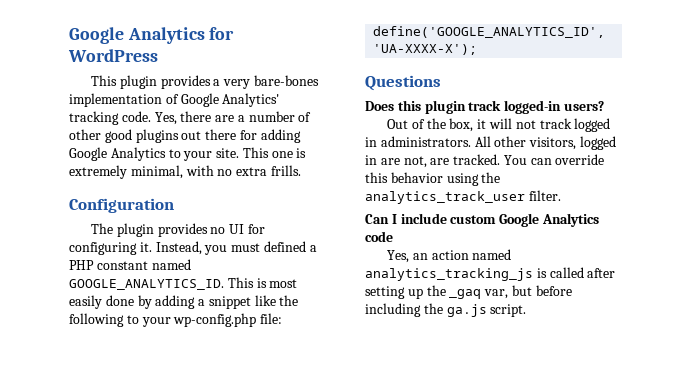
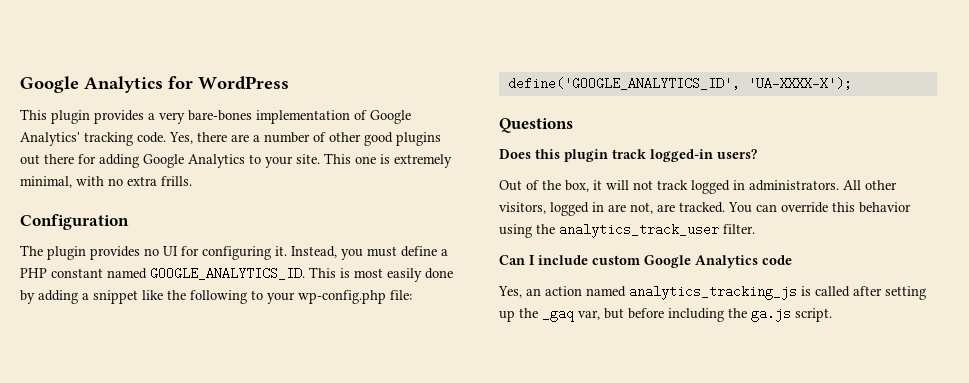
[263,241,306,252] defined -> [401,246,437,257] define

